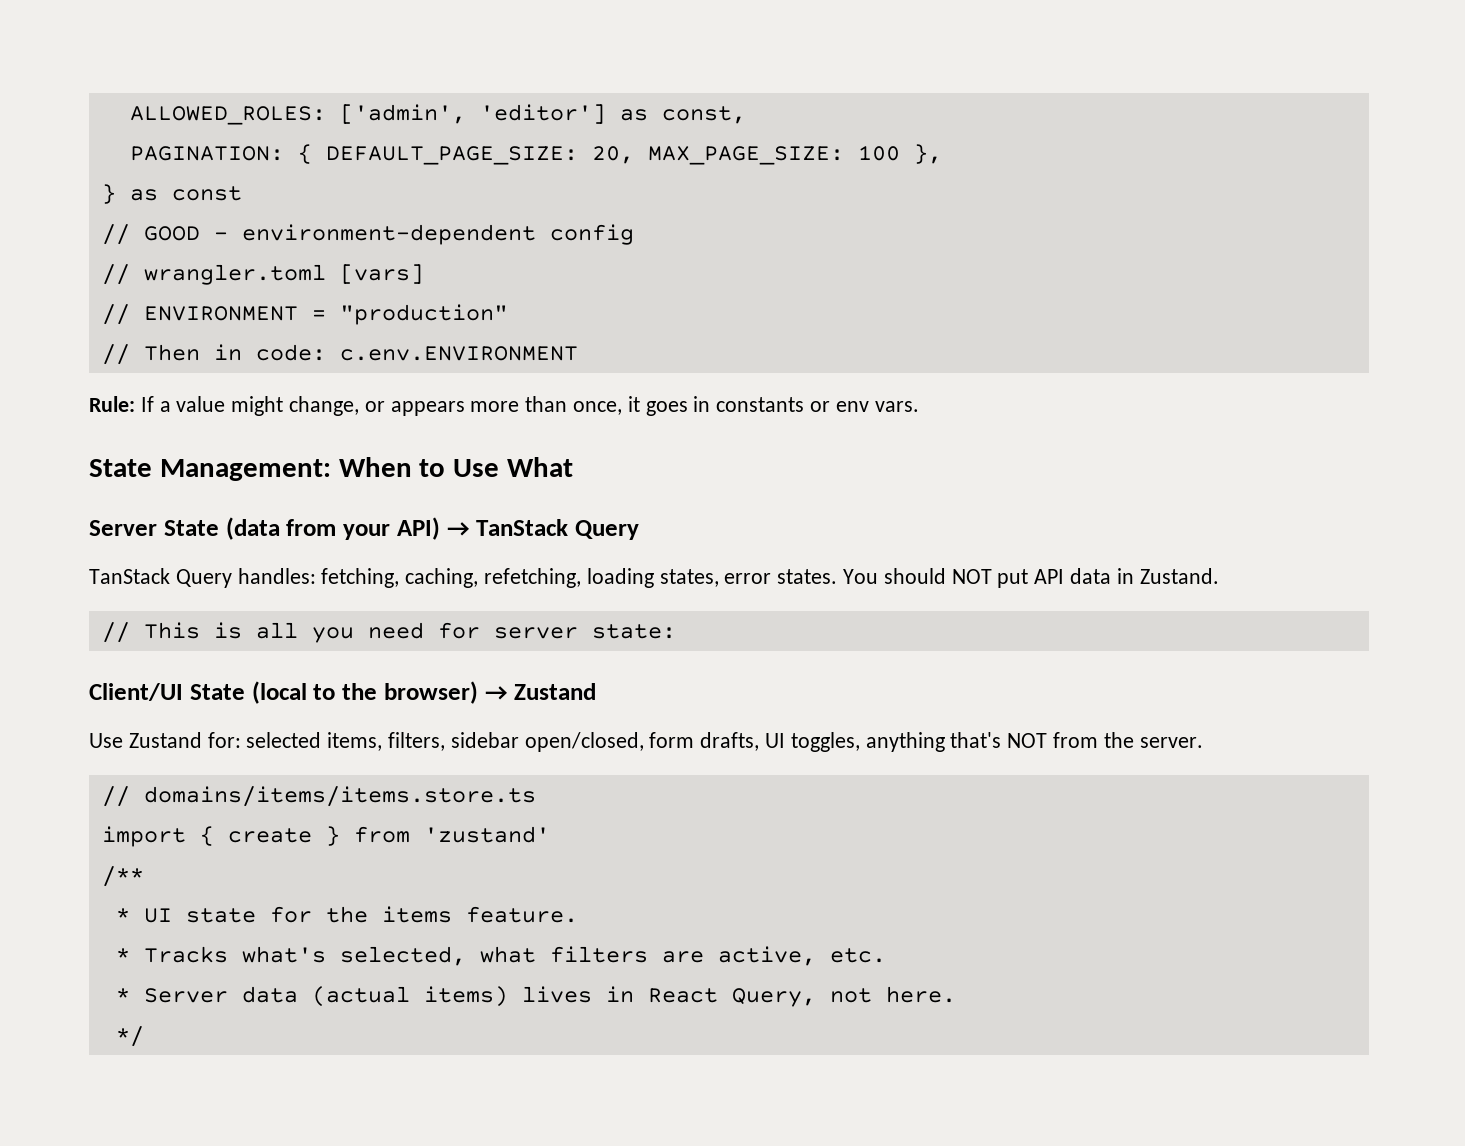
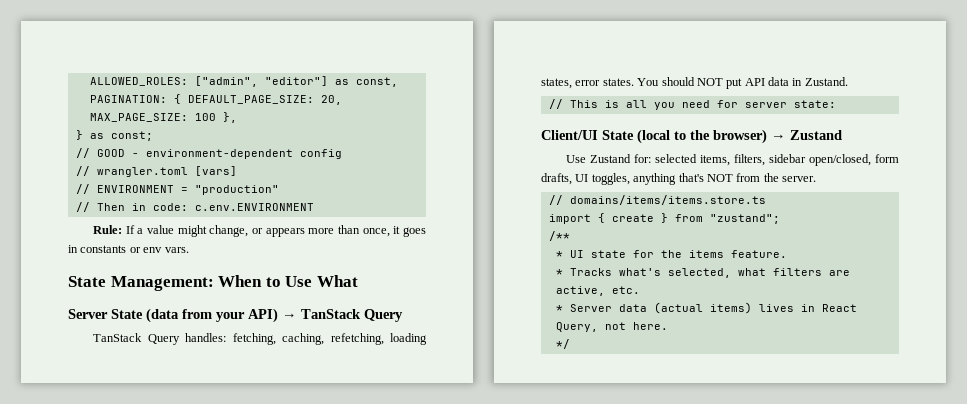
[339,104,606,124] ['admin', 'editor'] -> [194,76,328,87] ["admin", "editor"]
[171,186,242,201] const -> [110,131,153,141] const;
[423,826,550,843] 'zustand' -> [709,214,780,224] "zustand";

